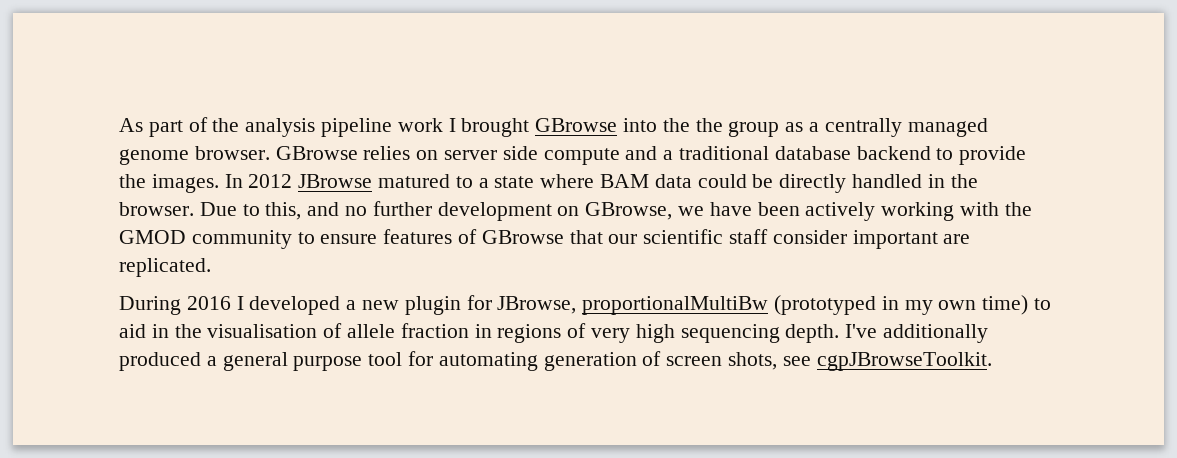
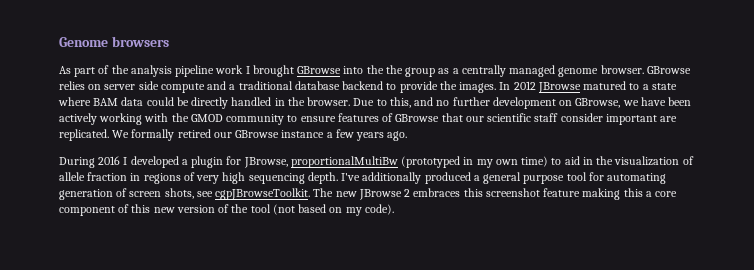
(119, 125) none -> [59,36,169,47] Genome browsers //
(211, 267) none -> [112,129,408,141] We formally retired our GBrowse instance a few years ago.
[362,300,400,310] new -> (188, 162) none
[207,324,318,338] visualisation -> [614,156,680,166] visualization
(992, 361) none -> [313,188,678,200] [59,204,394,216] The new JBrowse 2 embraces this screenshot feature making this a core component of this new version of the tool (not based on my code).

